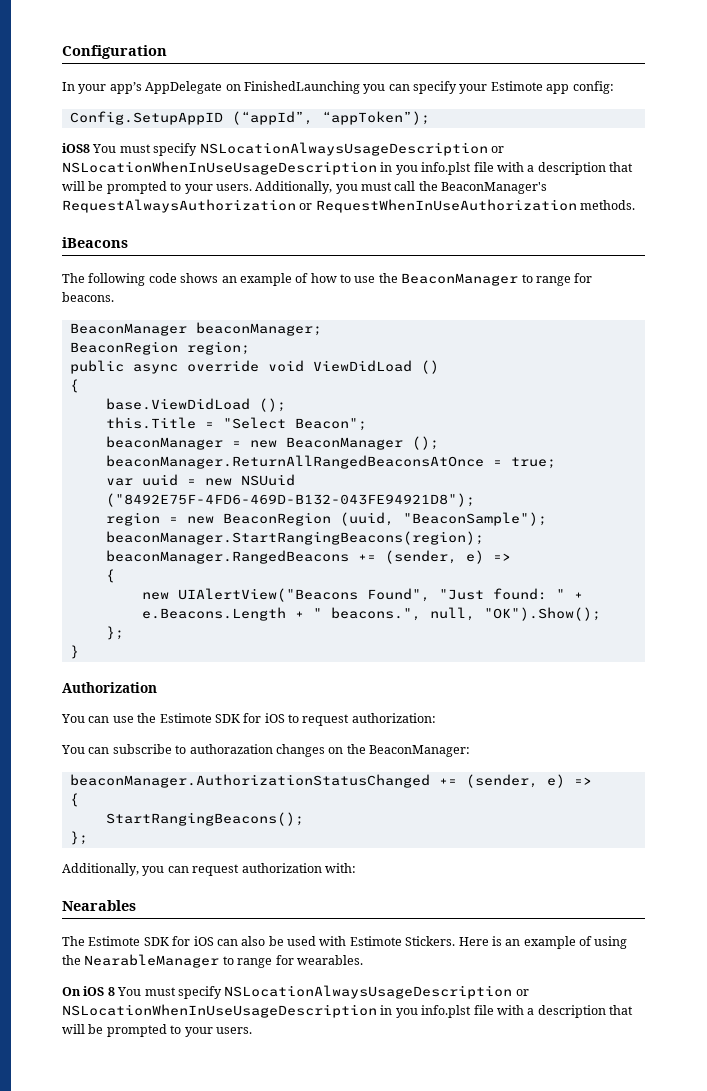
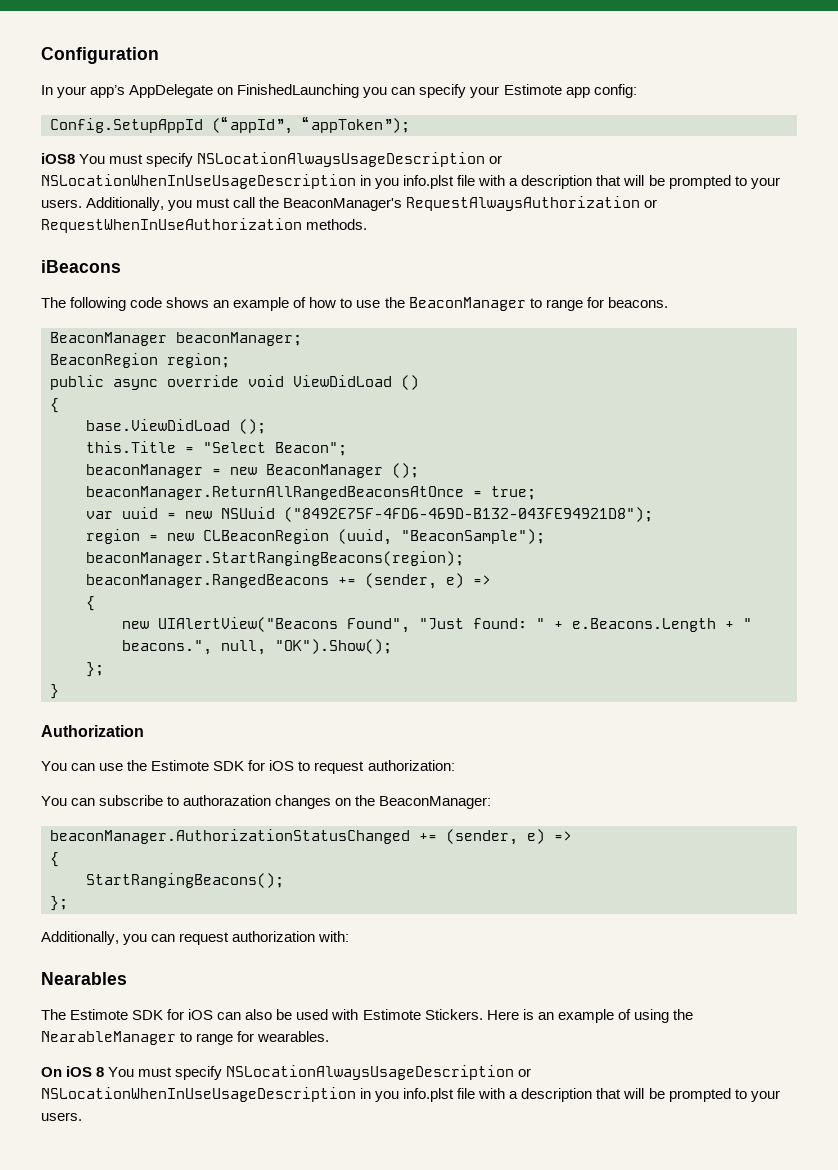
[69,111,223,125] Config.SetupAppID -> [50,118,203,133] Config.SetupAppId
[222,512,331,526] BeaconRegion -> [203,529,329,544] CLBeaconRegion

